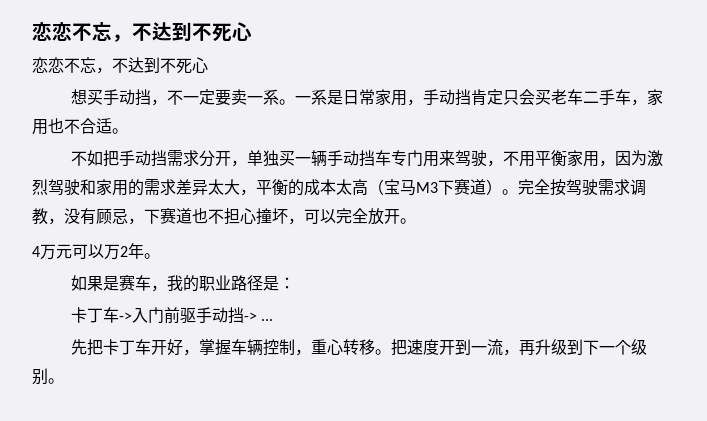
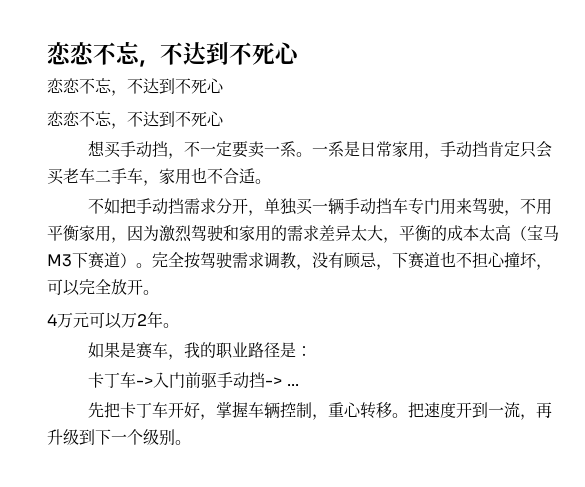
(208, 65) none -> [47,111,224,129] // 恋恋不忘，不达到不死心

